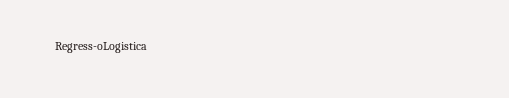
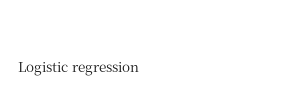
[55,42,147,53] Regress-oLogistica -> [18,62,139,76] Logistic regression

